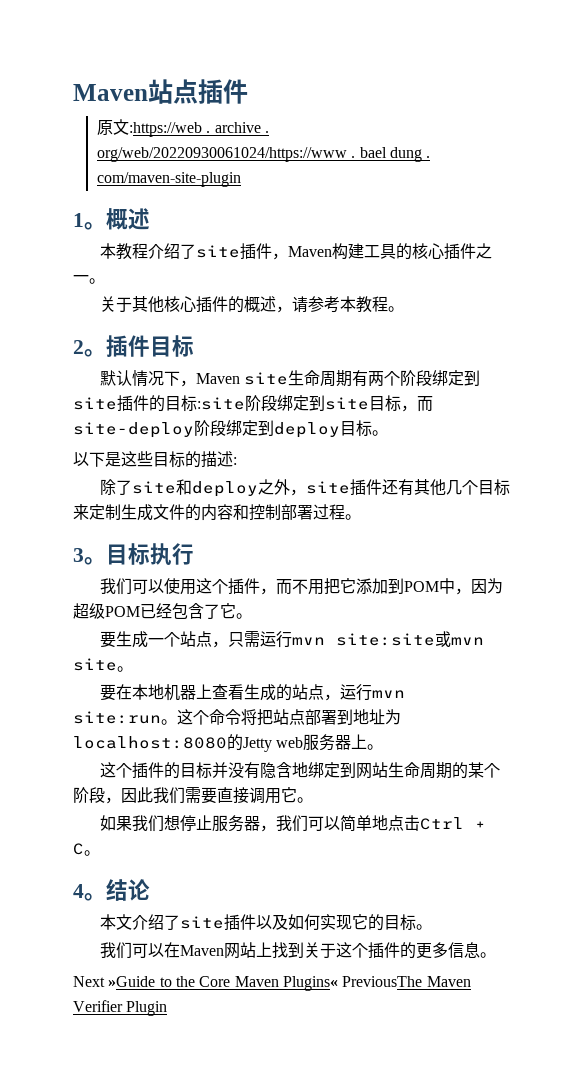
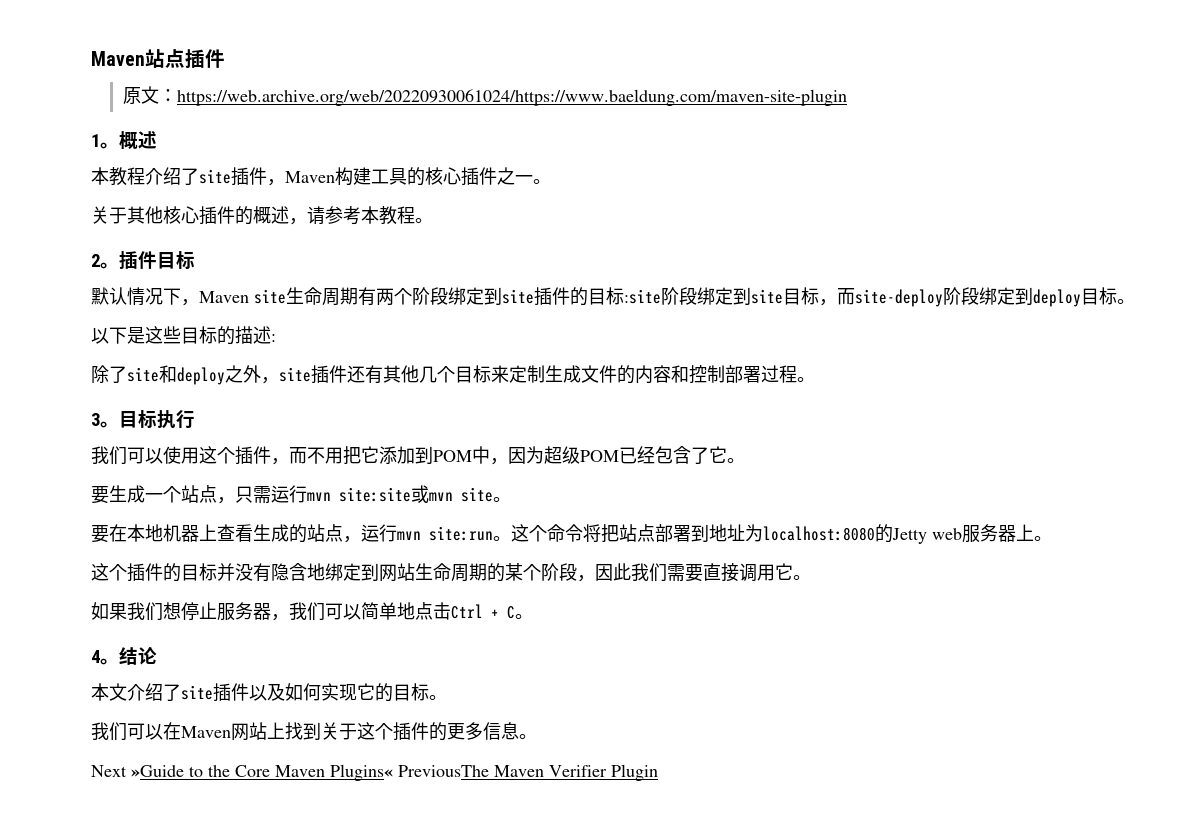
[129,122,270,137] [97,147,431,162] [97,172,242,187] :https://web . archive . org/web/20220930061024/https://www . bael dung . com/maven-site-plugin -> [158,89,847,106] ：https://web.archive.org/web/20220930061024/https://www.baeldung.com/maven-site-plugin

